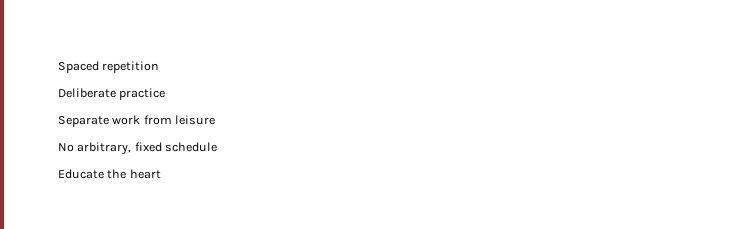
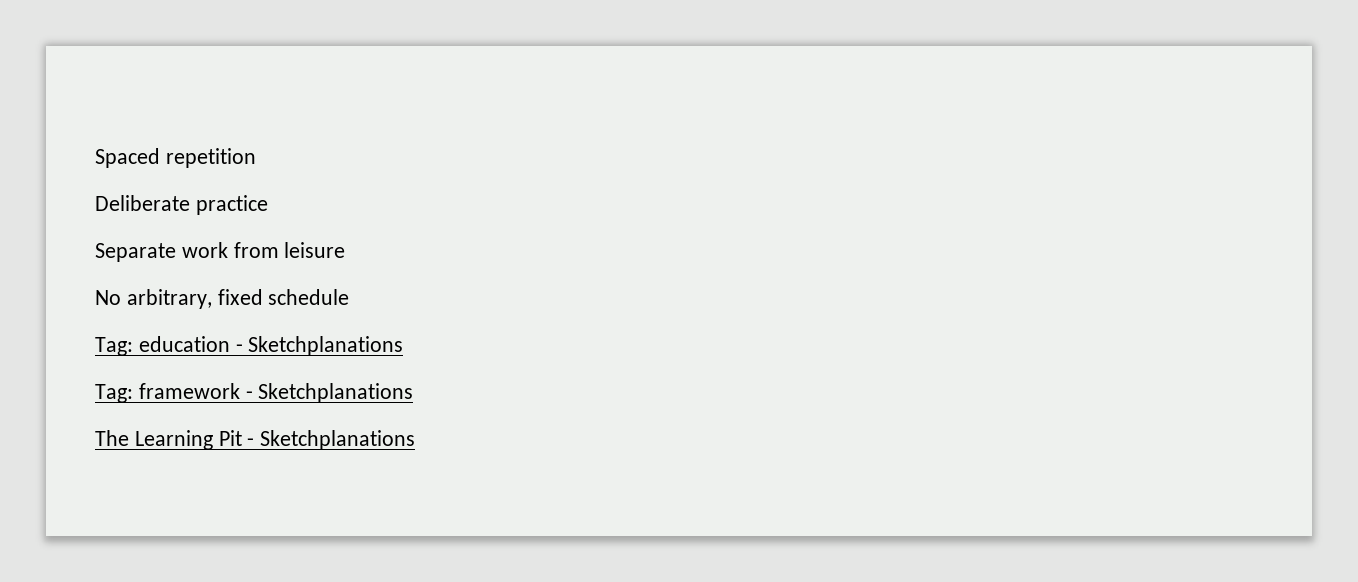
[58,169,161,179] Educate the heart -> [95,336,404,356] [95,383,414,403] [95,430,416,450] Tag: education - Sketchplanations // Tag: framework - Sketchplanations // The Learning Pit - Sketchplanations

